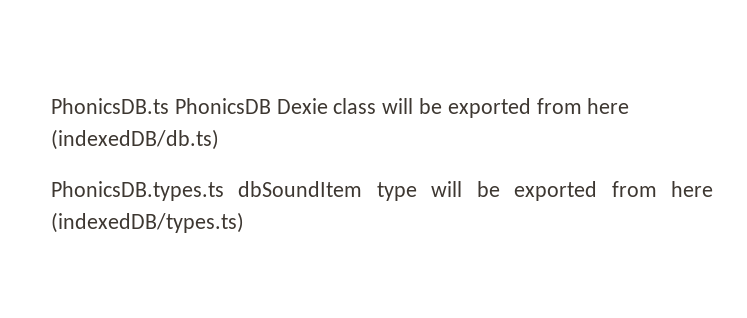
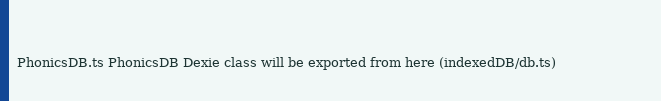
[51,181,714,201] [51,212,244,233] // PhonicsDB.types.ts dbSoundItem type will be exported from here (indexedDB/types.ts) -> (556, 63) none

